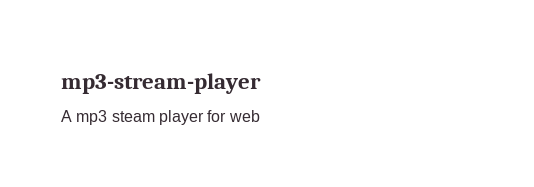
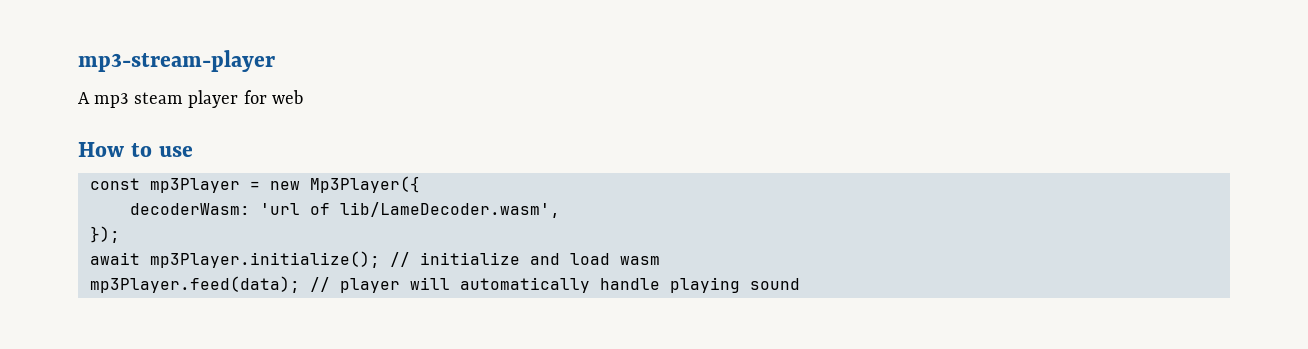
(260, 116) none -> [78,142,193,157] [90,176,420,193] [130,202,560,218] [90,226,120,243] [90,251,660,268] [90,276,800,293] // How to use // const mp3Player = new Mp3Player({ // decoderWasm: 'url of lib/LameDecoder.wasm', // }); // await mp3Player.initialize(); // initialize and load wasm // mp3Player.feed(data); // player will automatically handle playing sound

